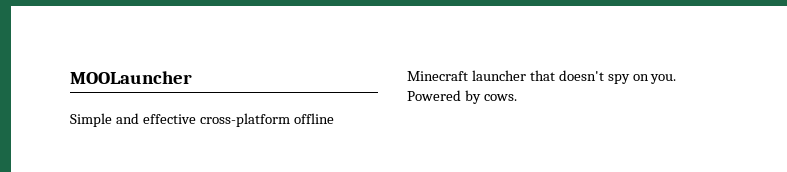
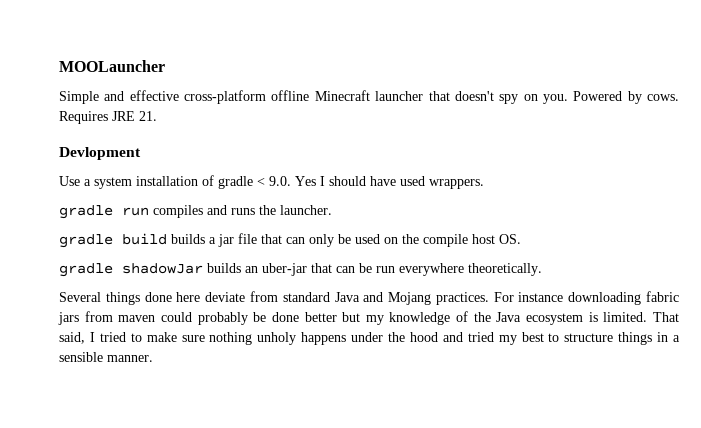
(517, 97) none -> [59,111,157,124] [59,147,141,160] [59,175,484,189] [59,205,332,219] [59,233,521,248] [59,263,542,277] [59,291,679,305] [58,311,679,325] [59,332,680,345] [59,352,153,362] Requires JRE 21. // Devlopment // Use a system installation of gradle < 9.0. Yes I should have used wrappers. // gradle run compiles and runs the launcher. // gradle build builds a jar file that can only be used on the compile host OS. // gradle shadowJar builds an uber-jar that can be run everywhere theoretically. // Several things done here deviate from standard Java and Mojang practices. For instance downloading fabric jars from maven could probably be done better but my knowledge of the Java ecosystem is limited. That said, I tried to make sure nothing unholy happens under the hood and tried my best to structure things in a sensible manner.

